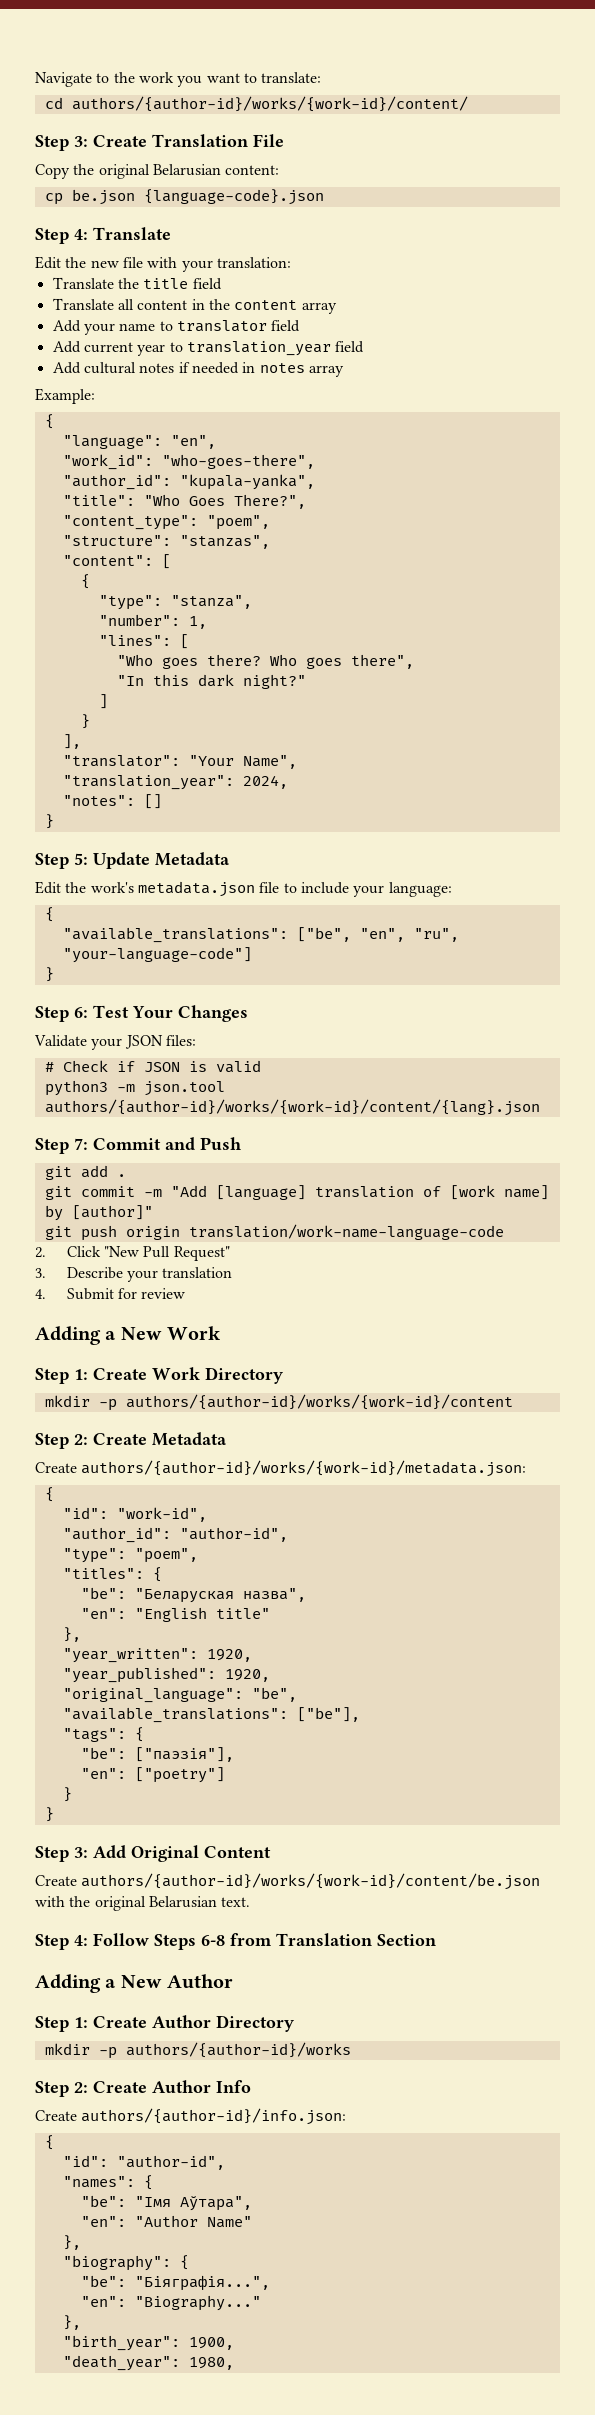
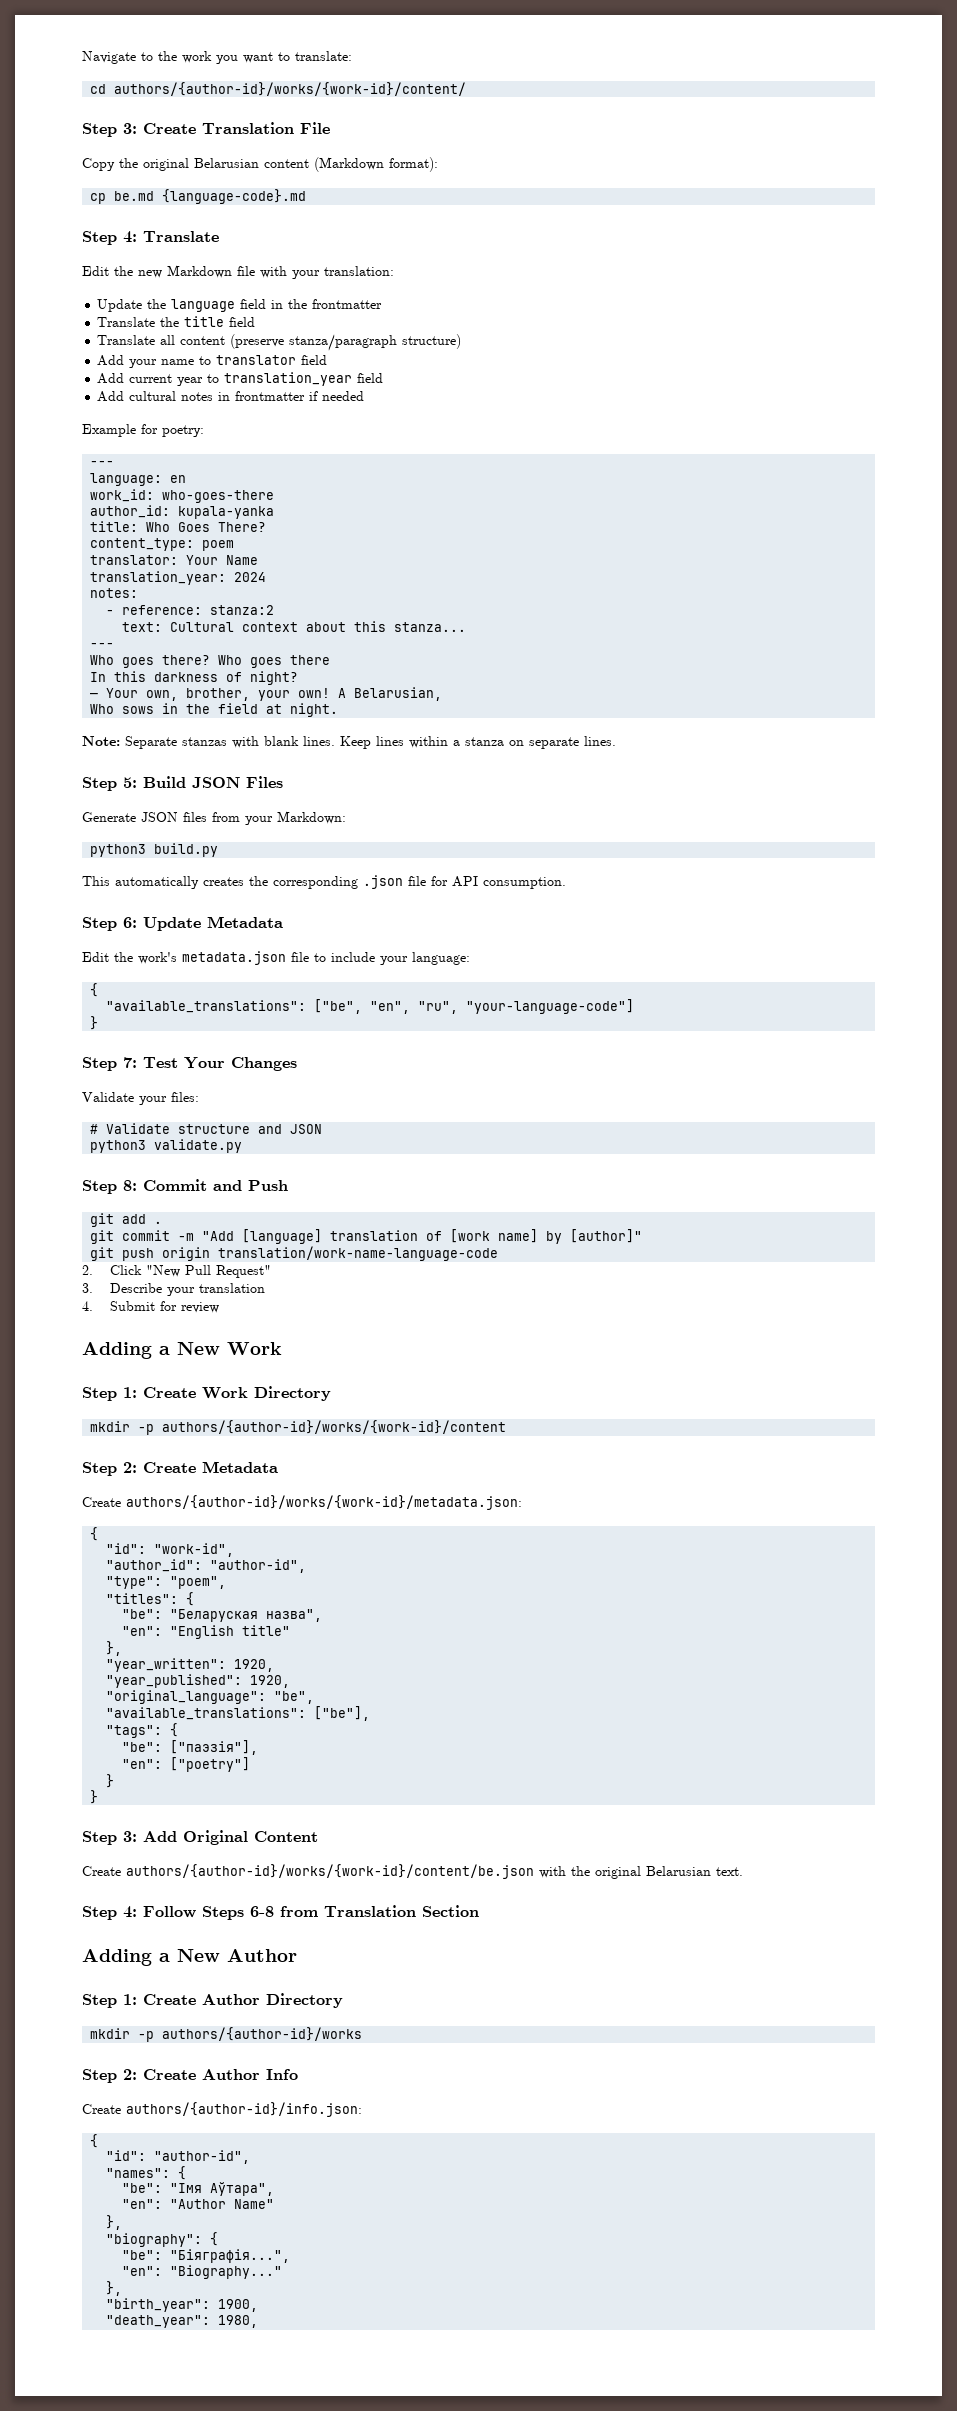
[225,165,280,175] content: -> [264,157,438,172] content (Markdown format):
[71,189,324,205] be.json {language-code}.json -> [114,189,307,204] be.md {language-code}.md
(119, 264) none -> [167,265,232,278] Markdown
(291, 262) none -> [97,299,383,312] // Update the language field in the frontmatter
[191,299,337,314] in the content array -> [230,334,462,351] (preserve stanza/paragraph structure)
(175, 368) none -> [218,391,306,401] in frontmatter
[242,362,344,377] [35,388,95,404] [44,414,54,429] [62,435,216,449] [62,454,315,470] [62,474,315,490] [62,494,306,509] [62,515,270,530] [62,535,270,549] [62,554,171,569] [80,574,90,589] [98,595,252,610] [98,614,207,629] [98,634,189,649] [116,654,414,669] [116,674,306,689] [98,694,108,709] [80,714,90,729] [62,734,81,749] [62,755,297,769] [62,775,288,790] [62,794,162,809] [44,814,54,829] [35,853,88,869] in notes array // Example: // { // "language": "en", // "work_id": "who-goes-there", // "author_id": "kupala-yanka", // "title": "Who Goes There?", // "content_type": "poem", // "structure": "stanzas", // "content": [ // { // "type": "stanza", // "number": 1, // "lines": [ // "Who goes there? Who goes there", // "In this dark night?" // ] // } // ], // "translator": "Your Name", // "translation_year": 2024, // "notes": [] // } // Step 5: -> [82,424,204,437] [90,461,115,466] [90,473,187,486] [90,489,275,503] [90,505,275,519] [90,521,267,532] [90,538,235,551] [90,555,259,565] [90,571,267,585] [90,588,139,598] [106,605,275,615] [122,621,467,632] [90,643,115,648] [90,655,331,668] [90,671,299,685] [90,687,443,701] [90,703,339,717] [82,736,616,749] [82,776,283,791] [82,811,346,825] [90,843,219,857] [82,875,566,889] [82,917,137,931] // Example for poetry: // --- // language: en // work_id: who-goes-there // author_id: kupala-yanka // title: Who Goes There? // content_type: poem // translator: Your Name // translation_year: 2024 // notes: // - reference: stanza:2 // text: Cultural context about this stanza... // --- // Who goes there? Who goes there // In this darkness of night? // — Your own, brother, your own! A Belarusian, // Who sows in the field at night. // Note: Separate stanzas with blank lines. Keep lines within a stanza on separate lines. // Step 5: Build JSON Files // Generate JSON files from your Markdown: // python3 build.py // This automatically creates the corresponding .json file for API consumption. // Step 6:
[74,1007,88,1018] 6: -> [123,1057,137,1068] 7:
[124,1035,163,1049] JSON -> (167, 1100) none
[62,1060,261,1073] [44,1080,225,1096] [44,1099,540,1116] [35,1138,88,1154] Check if JSON is valid // python3 -m json.tool authors/{author-id}/works/{work-id}/content/{lang}.json // Step 7: -> [106,1123,323,1134] [90,1139,243,1153] [82,1180,137,1194] Validate structure and JSON // python3 validate.py // Step 8:

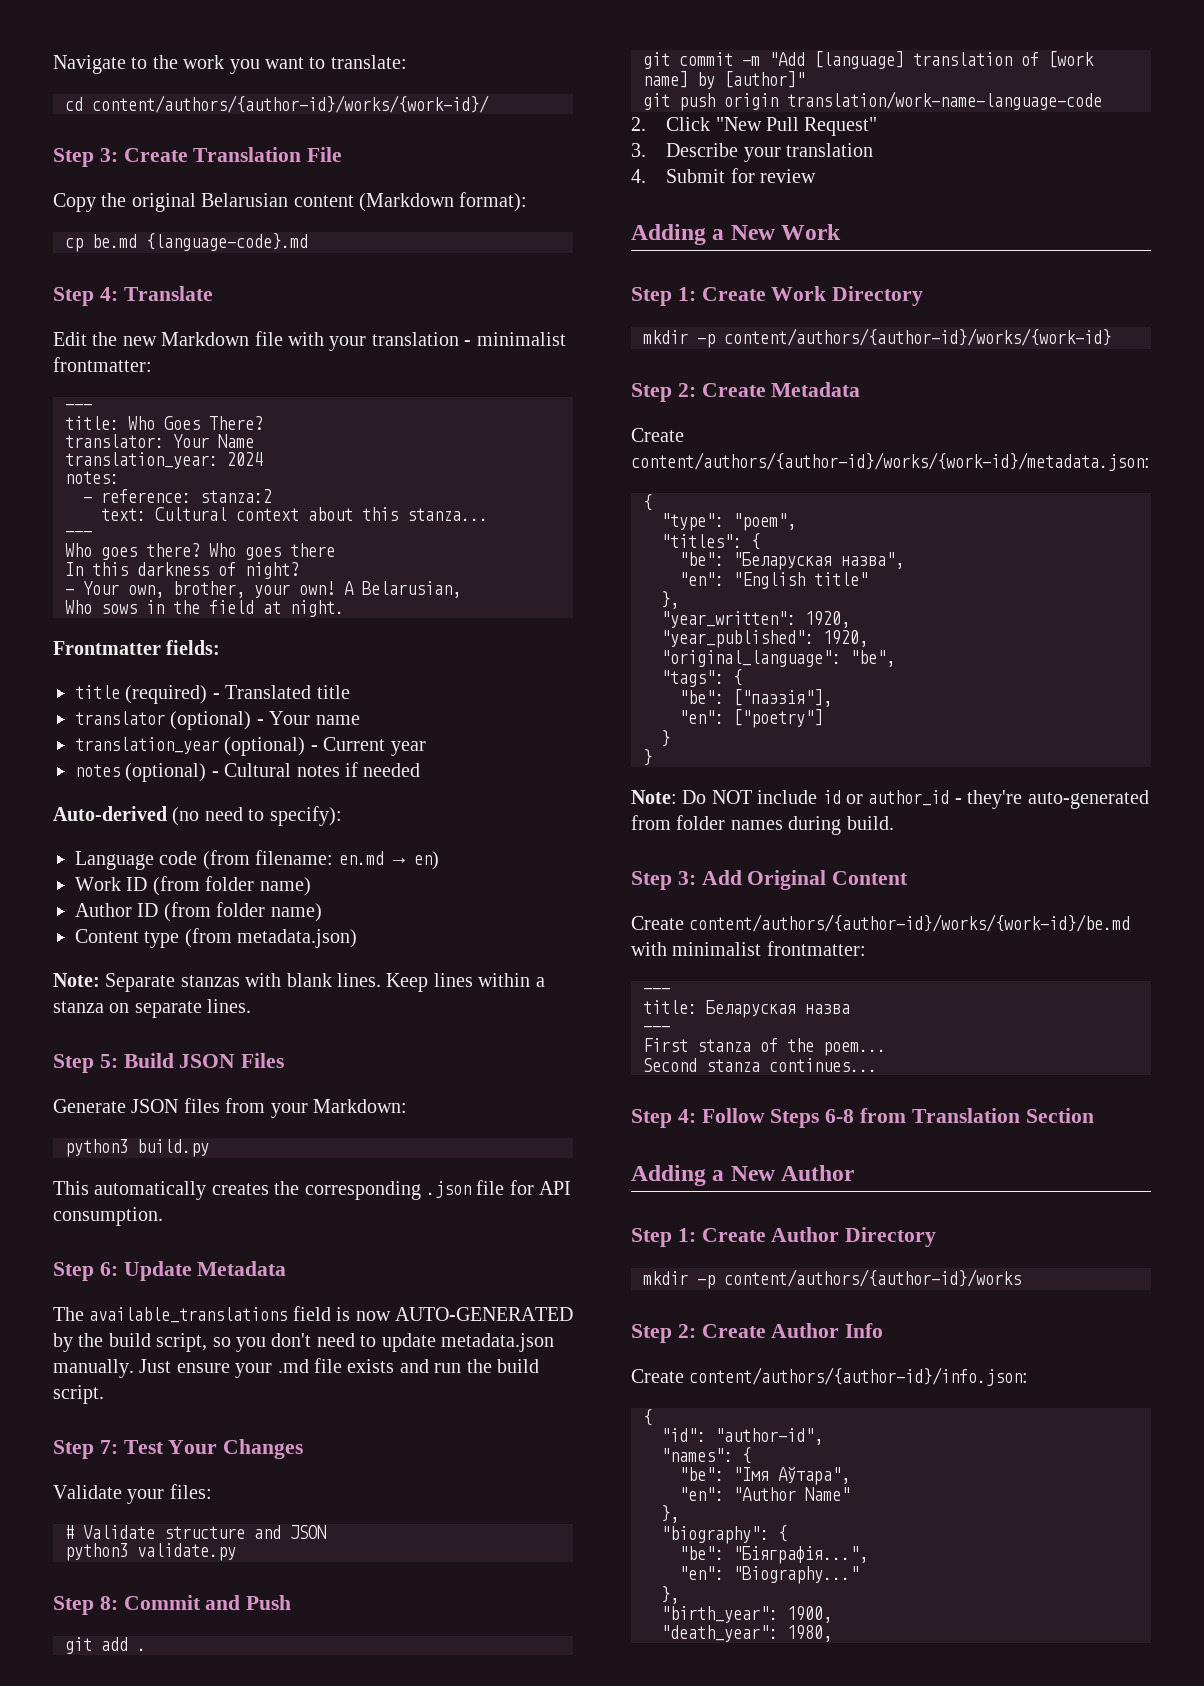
[114,82,467,96] authors/{author-id}/works/{work-id}/content/ -> [92,95,489,113] content/authors/{author-id}/works/{work-id}/
[324,266,394,276] [97,299,383,312] [97,316,256,327] [97,334,462,351] [97,355,328,368] [97,372,384,386] [97,391,365,402] [82,424,204,437] [90,461,115,466] [90,473,187,486] [90,489,275,503] [90,505,275,519] translation: // Update the language field in the frontmatter // Translate the title field // Translate all content (preserve stanza/paragraph structure) // Add your name to translator field // Add current year to translation_year field // Add cultural notes in frontmatter if needed // Example for poetry: // --- // language: en // work_id: who-goes-there // author_id: kupala-yanka -> [371,332,566,346] [53,357,152,372] [65,404,92,410] translation - minimalist frontmatter: // ---
[90,538,235,551] // content_type: poem -> (263, 423) none
(339, 710) none -> [53,640,221,655] [75,685,350,704] [75,711,360,730] [75,737,426,756] [75,762,421,782] [53,806,342,826] [75,850,440,870] [75,876,311,896] [75,902,322,922] [75,928,358,948] // Frontmatter fields: // title (required) - Translated title // translator (optional) - Your name // translation_year (optional) - Current year // notes (optional) - Cultural notes if needed // Auto-derived (no need to specify): // Language code (from filename: en.md → en) // Work ID (from folder name) // Author ID (from folder name) // Content type (from metadata.json)
[82,951,470,965] [90,983,99,997] [106,999,635,1014] [90,1016,99,1030] Edit the work's metadata.json file to include your language: // { // "available_translations": ["be", "en", "ru", "your-language-code"] // } -> [53,1306,573,1323] [53,1333,554,1352] [53,1358,539,1378] [53,1385,104,1404] The available_translations field is now AUTO-GENERATED by the build script, so you don't need to update metadata.json manually. Just ensure your .md file exists and run the build script.
[162,1420,507,1434] authors/{author-id}/works/{work-id}/content -> [724,328,1111,346] content/authors/{author-id}/works/{work-id}
[126,1495,522,1510] [90,1527,99,1541] [106,1543,235,1557] [106,1559,307,1573] authors/{author-id}/works/{work-id}/metadata.json: // { // "id": "work-id", // "author_id": "author-id", -> [631,452,1150,471] [643,494,652,511] content/authors/{author-id}/works/{work-id}/metadata.json: // {
[106,1706,371,1721] // "available_translations": ["be"], -> (895, 658) none
(99, 1797) none -> [631,790,1149,809] [631,815,894,835] // Note: Do NOT include id or author_id - they're auto-generated from folder names during build.
[126,1864,743,1879] authors/{author-id}/works/{work-id}/content/be.json with the original Belarusian text. -> [689,914,1131,932] [631,941,866,956] [643,988,670,994] [643,1000,850,1018] [643,1026,670,1032] [643,1038,886,1056] [643,1058,877,1072] content/authors/{author-id}/works/{work-id}/be.md with minimalist frontmatter: // --- // title: Беларуская назва // --- // First stanza of the poem... // Second stanza continues...
[162,2027,363,2041] authors/{author-id}/works -> [724,1269,1021,1287] content/authors/{author-id}/works
[126,2102,362,2117] authors/{author-id}/info.json: -> [689,1367,1029,1386] content/authors/{author-id}/info.json:

